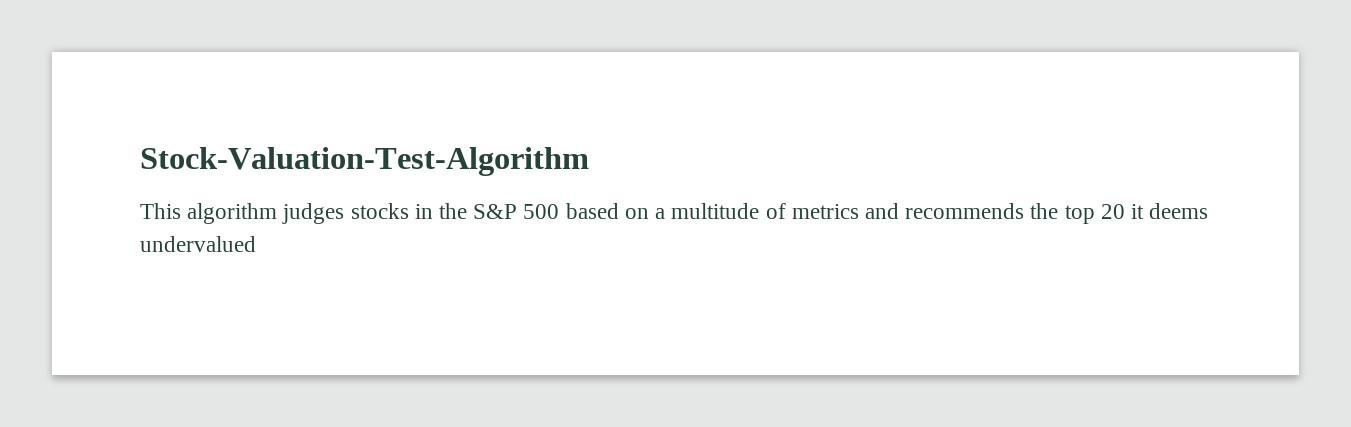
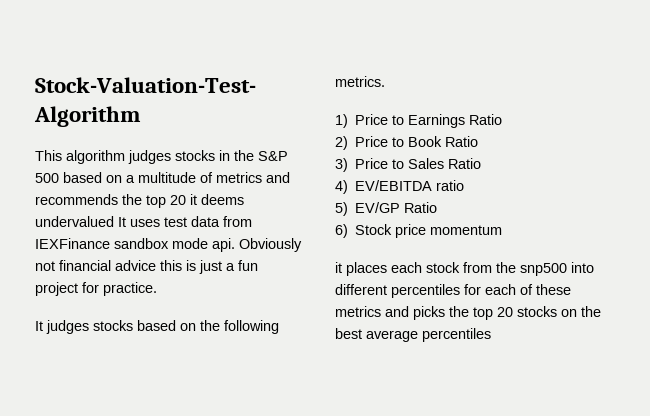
(256, 244) none -> [118,216,252,227] [35,238,302,252] [35,260,258,274] [35,282,157,296] [35,320,279,334] [335,76,385,87] [335,114,503,128] [335,136,479,150] [335,158,482,172] [335,180,465,194] [335,202,438,216] [335,224,503,238] [335,262,594,276] [335,284,571,298] [335,306,601,320] [335,328,491,342] It uses test data from IEXFinance sandbox mode api. Obviously not financial advice this is just a fun project for practice. // It judges stocks based on the following metrics. // 1) Price to Earnings Ratio // 2) Price to Book Ratio // 3) Price to Sales Ratio // 4) EV/EBITDA ratio // 5) EV/GP Ratio // 6) Stock price momentum // it places each stock from the snp500 into different percentiles for each of these metrics and picks the top 20 stocks on the best average percentiles

